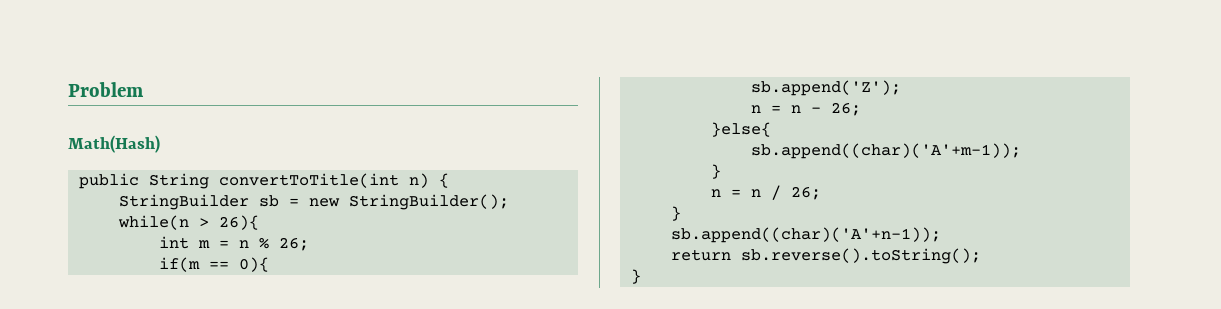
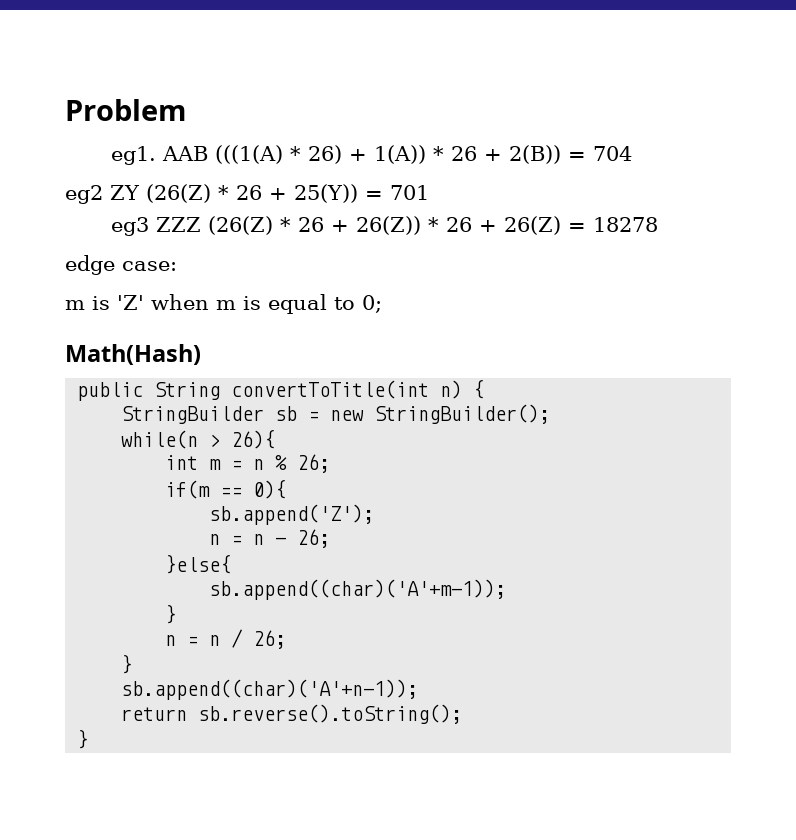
(144, 89) none -> [110,145,632,165] [65,184,429,204] [110,216,658,236] [65,255,177,275] [65,294,382,314] // eg1. AAB (((1(A) * 26) + 1(A)) * 26 + 2(B)) = 704 // eg2 ZY (26(Z) * 26 + 25(Y)) = 701 // eg3 ZZZ (26(Z) * 26 + 26(Z)) * 26 + 26(Z) = 18278 // edge case: // m is 'Z' when m is equal to 0;

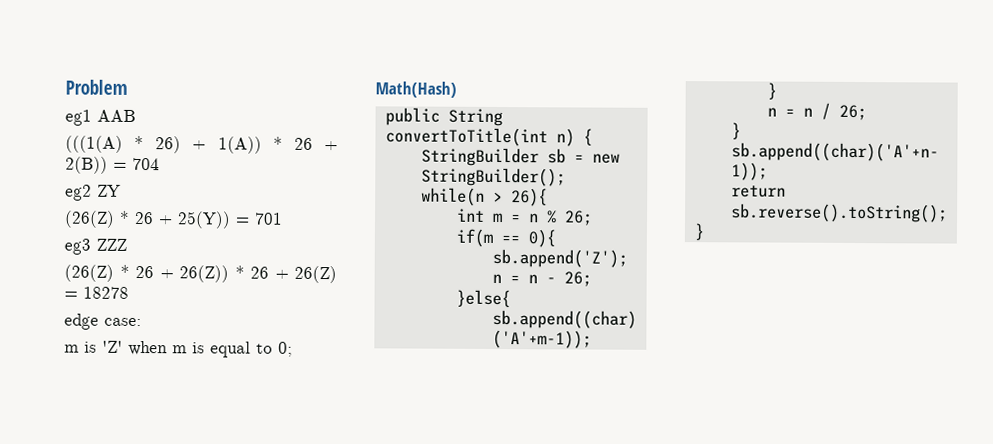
[110,146,156,165] eg1. -> [65,109,92,126] eg1
(208, 153) none -> (136, 115) //
(140, 192) none -> (121, 190) //
(201, 224) none -> (127, 244) //

